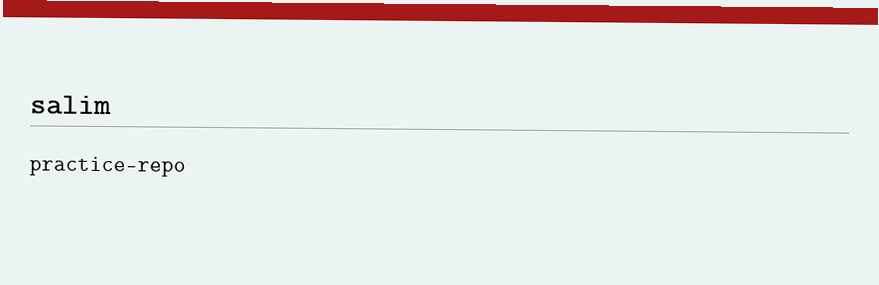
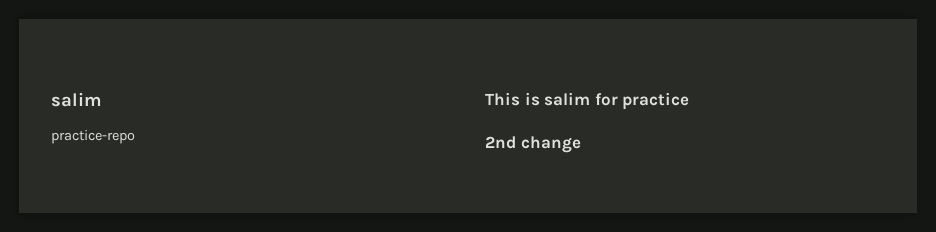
(186, 166) none -> [485,92,690,110] [485,136,581,153] // This is salim for practice // 2nd change

